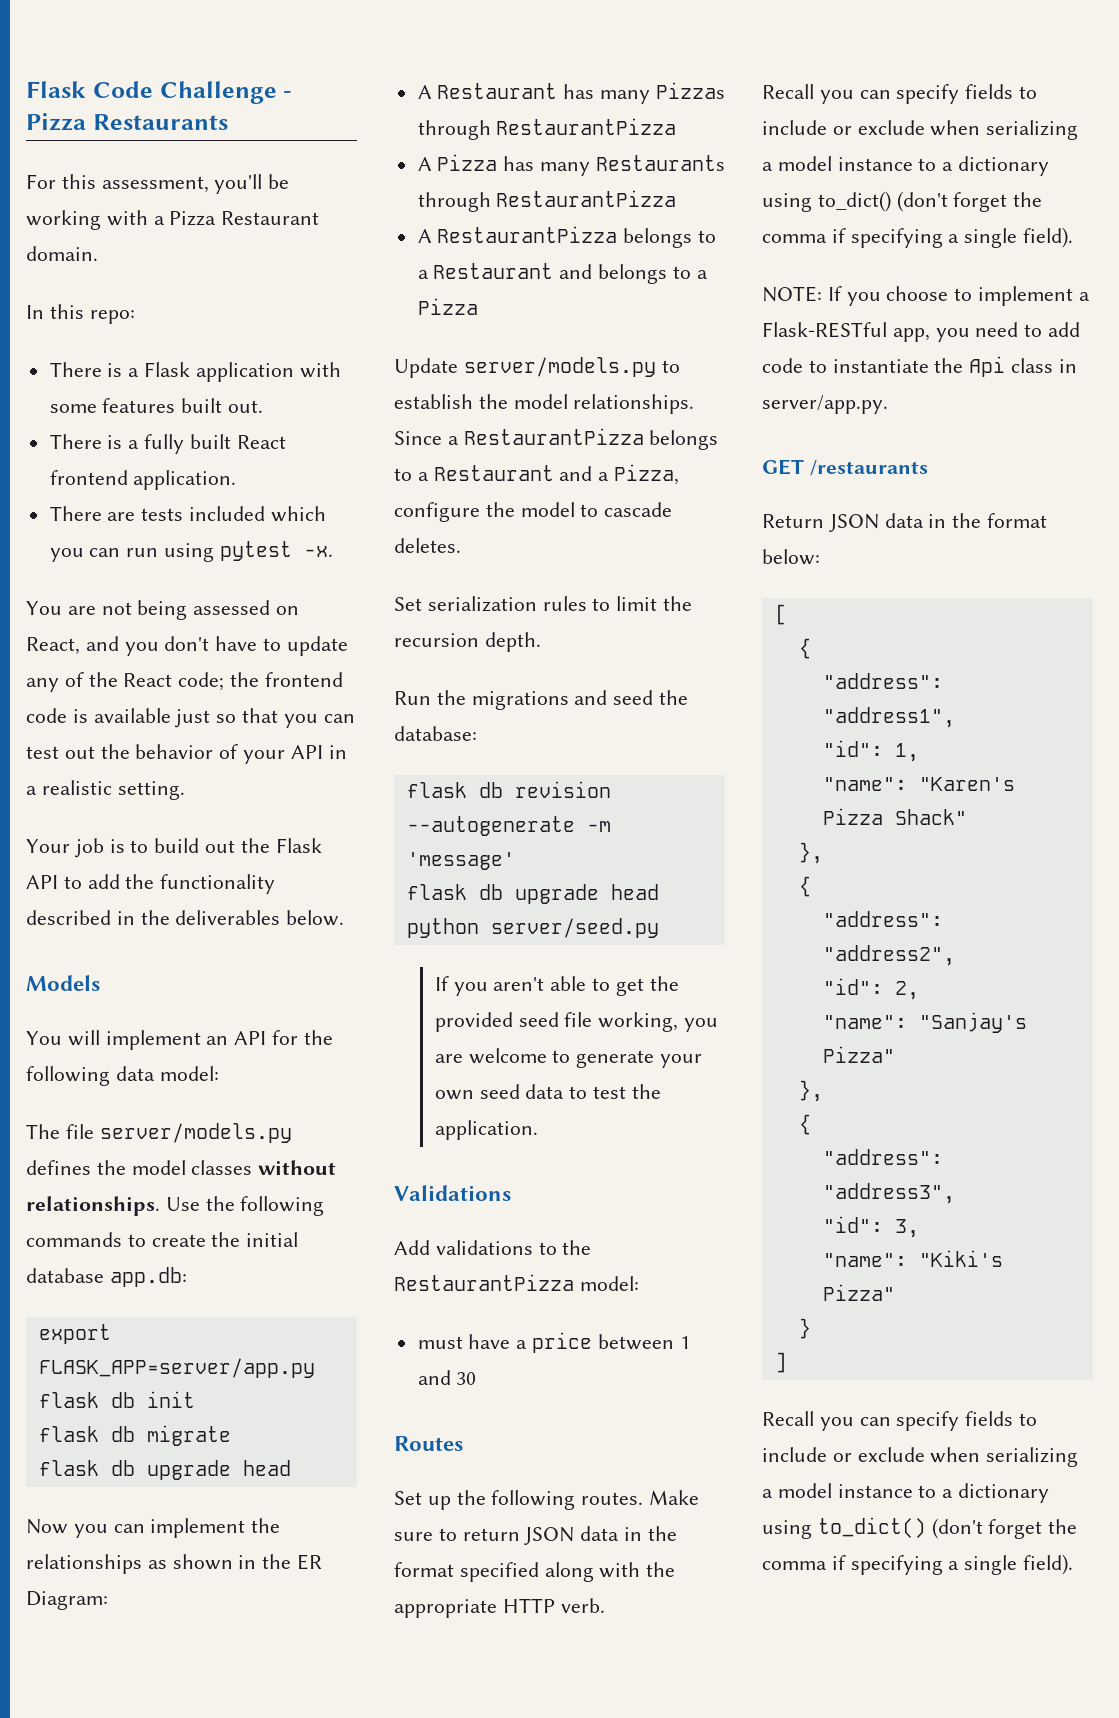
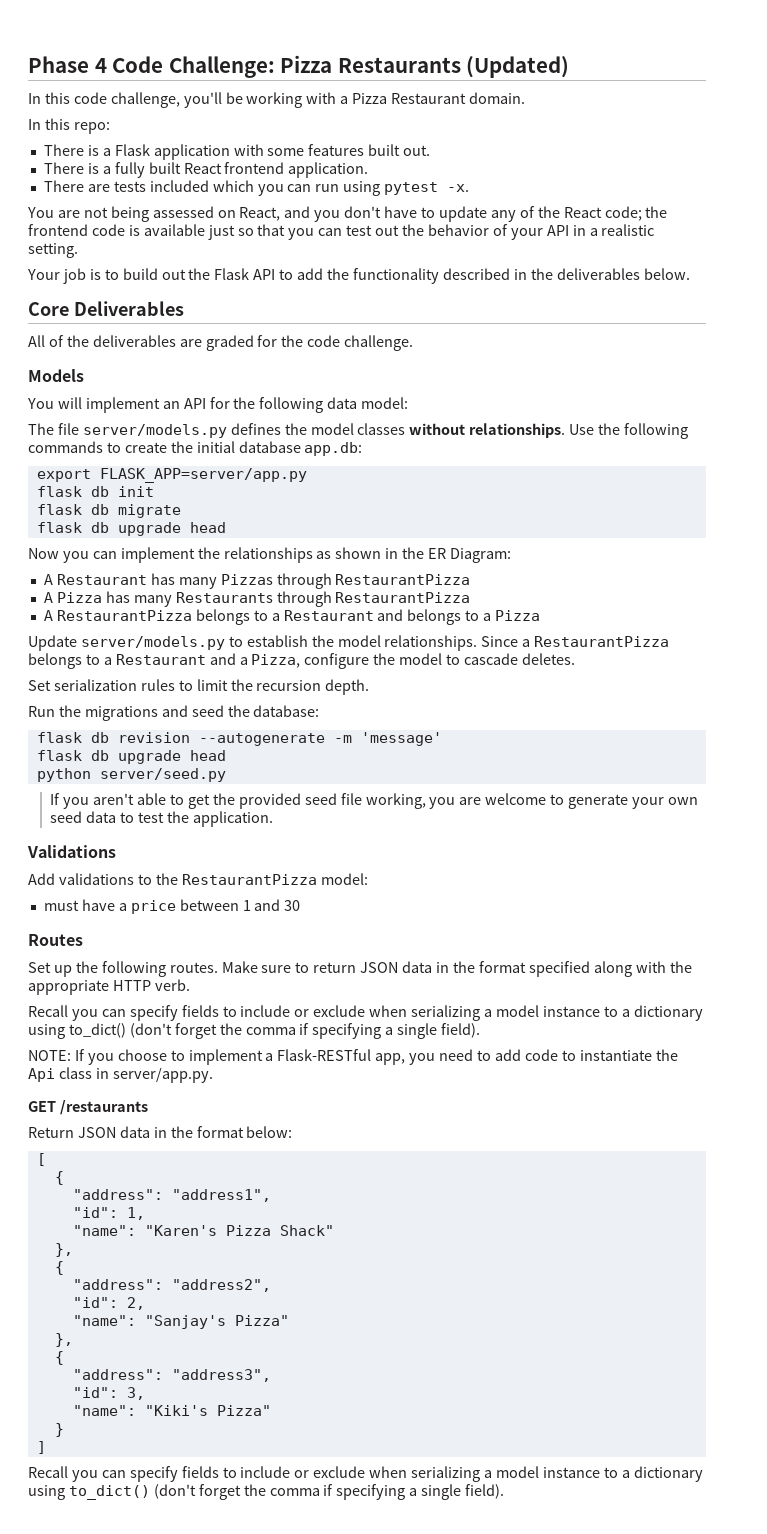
[26,81,293,104] [26,113,228,131] [26,174,209,193] Flask Code Challenge - Pizza Restaurants // For this assessment, -> [28,55,570,78] [28,92,180,108] Phase 4 Code Challenge: Pizza Restaurants (Updated) // In this code challenge,
(345, 918) none -> [28,301,184,316] [28,335,414,351] // Core Deliverables // All of the deliverables are graded for the code challenge.

